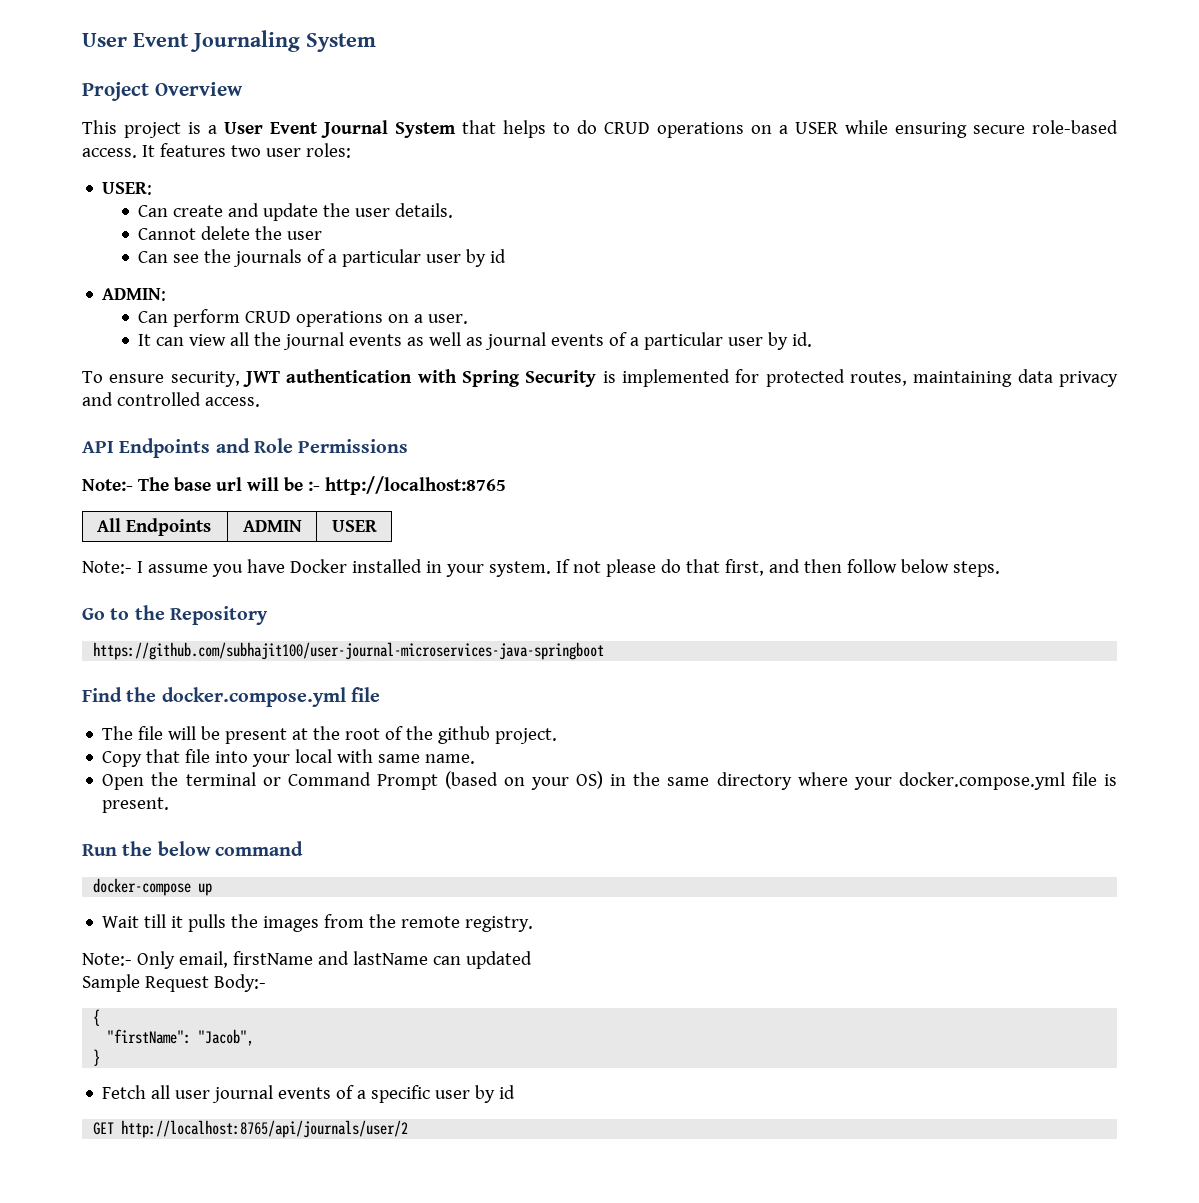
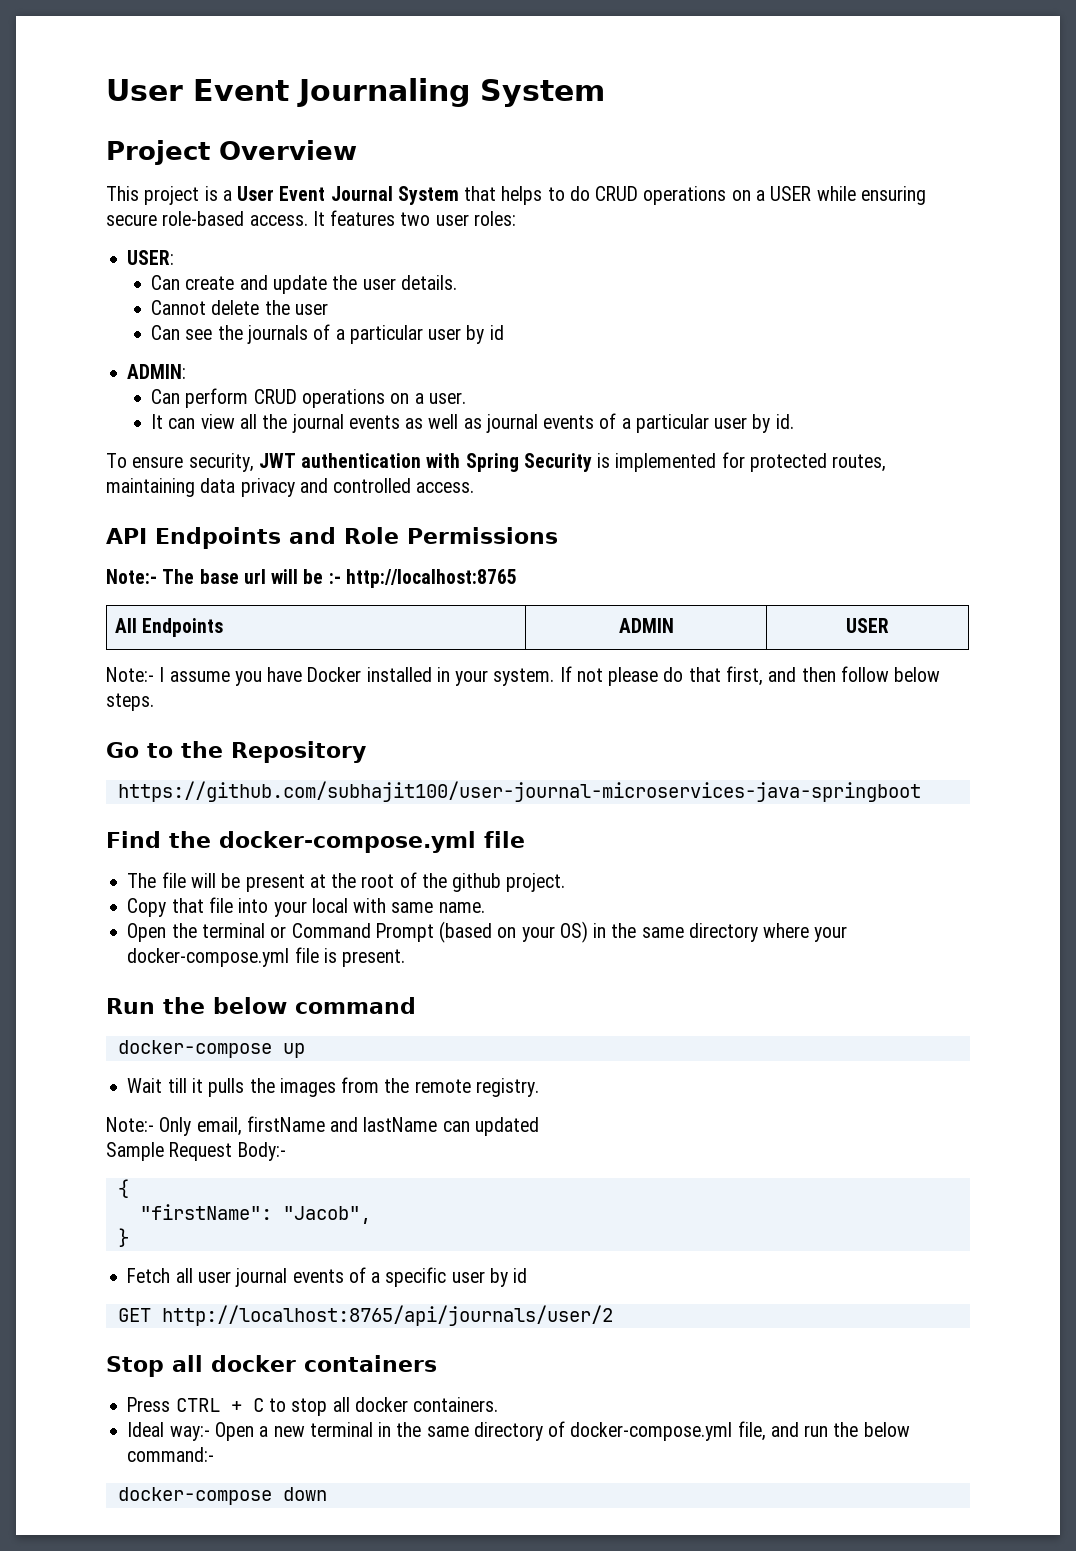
[161,687,346,707] docker.compose.yml -> [219,831,476,853] docker-compose.yml
[898,772,1065,790] docker.compose.yml -> [127,948,290,967] docker-compose.yml
(409, 1129) none -> [106,1355,437,1377] [127,1397,499,1416] [127,1421,910,1441] [127,1447,215,1462] [117,1487,327,1505] // Stop all docker containers // Press CTRL + C to stop all docker containers. // Ideal way:- Open a new terminal in the same directory of docker-compose.yml file, and run the below command:- // docker-compose down

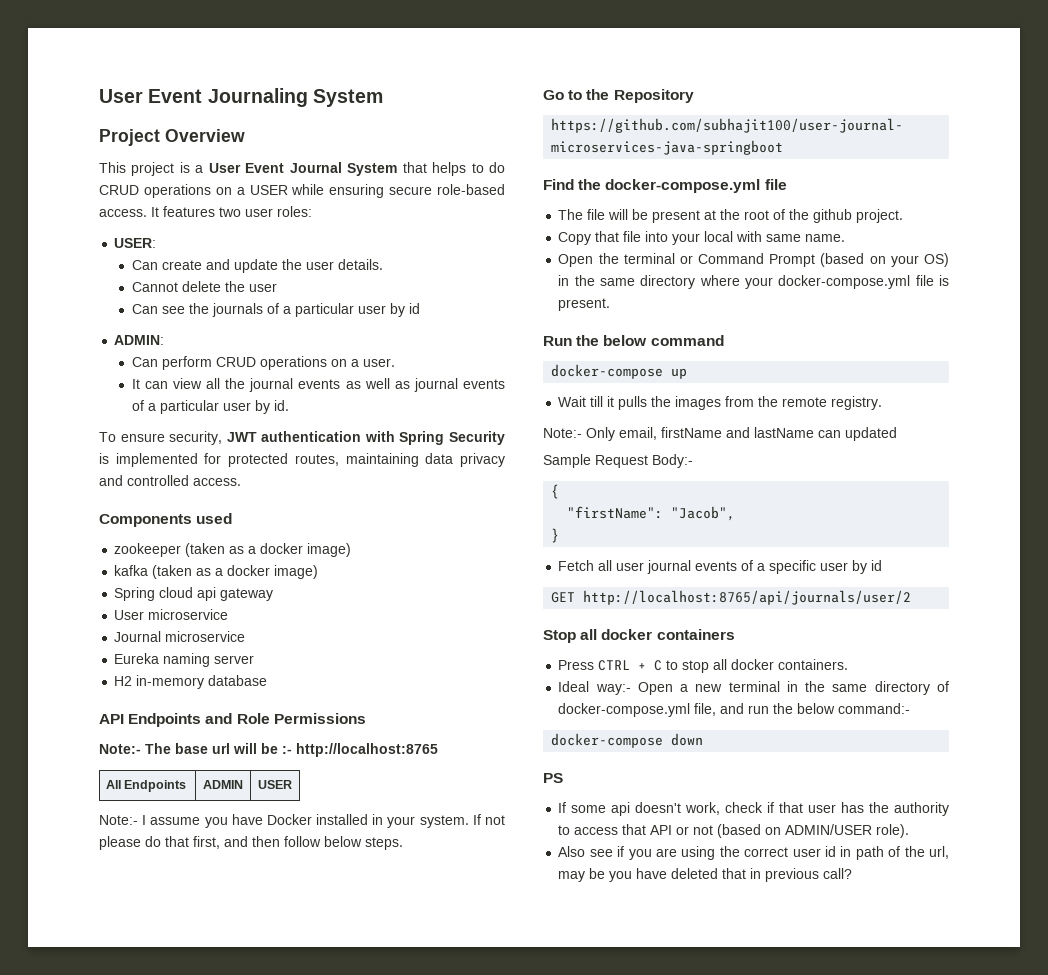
(475, 487) none -> [99,513,233,527] [114,543,352,557] [114,565,319,579] [114,587,274,601] [114,609,229,620] [114,631,246,642] [114,653,255,667] [114,675,268,689] // Components used // zookeeper (taken as a docker image) // kafka (taken as a docker image) // Spring cloud api gateway // User microservice // Journal microservice // Eureka naming server // H2 in-memory database
(327, 1494) none -> [543,773,563,783] [558,802,949,816] [558,824,910,838] [558,846,949,860] [558,868,853,882] // PS // If some api doesn't work, check if that user has the authority to access that API or not (based on ADMIN/USER role). // Also see if you are using the correct user id in path of the url, may be you have deleted that in previous call?

